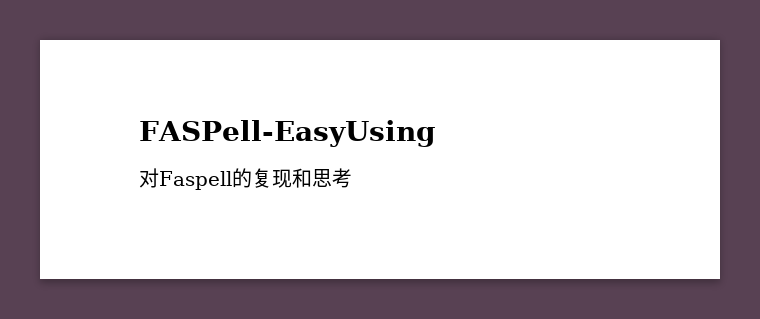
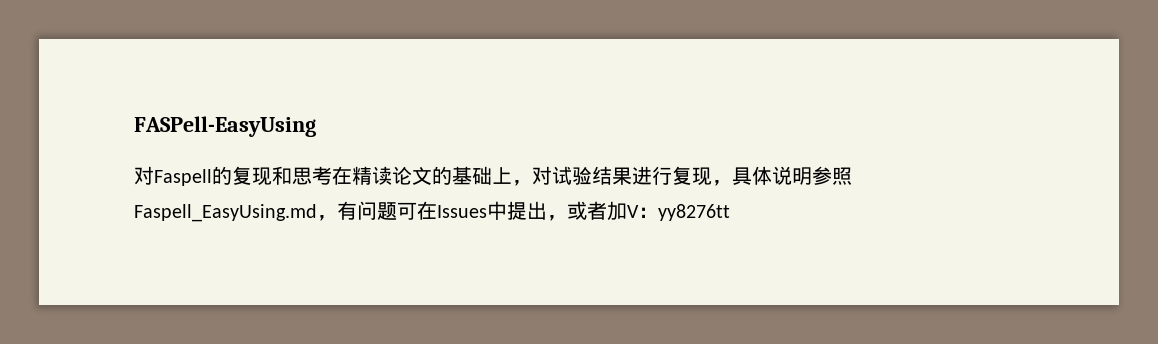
(352, 178) none -> [332,166,852,186] [134,201,730,222] 在精读论文的基础上，对试验结果进行复现，具体说明参照Faspell_EasyUsing.md，有问题可在Issues中提出，或者加V：yy8276tt

